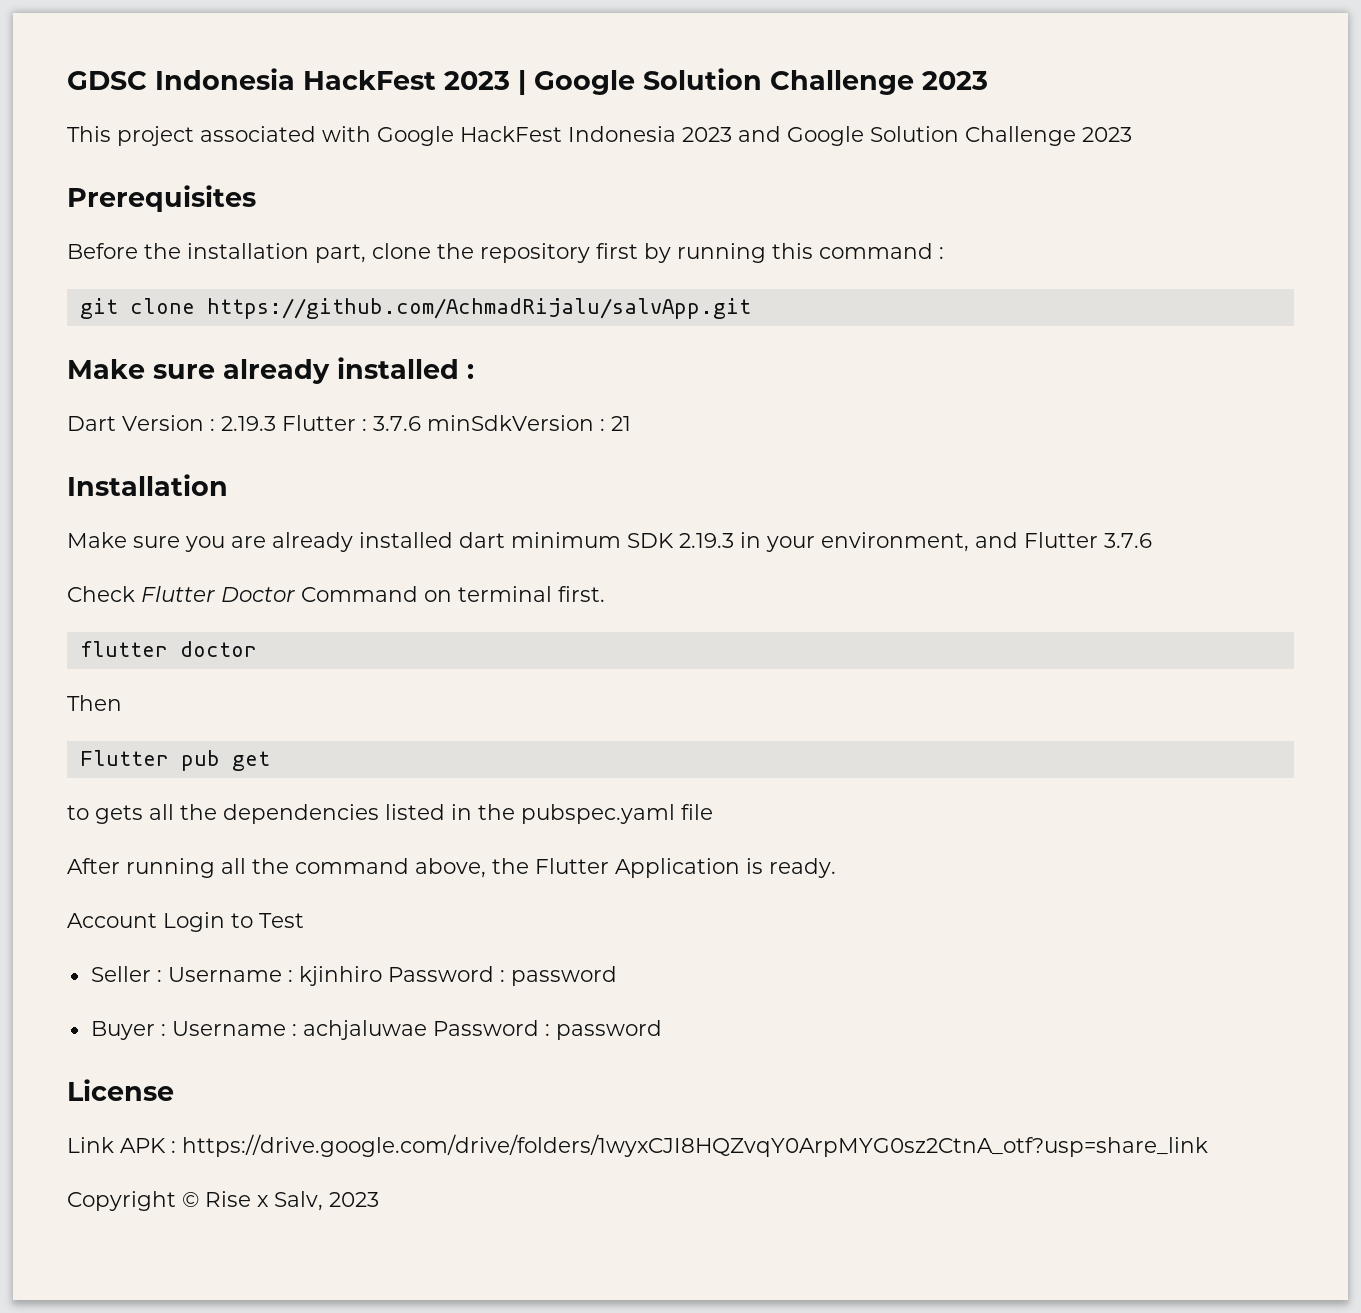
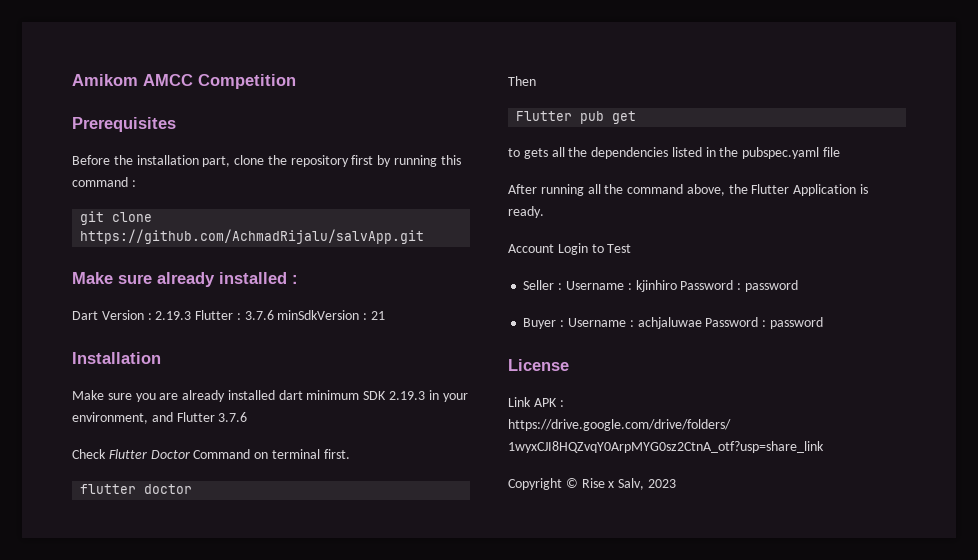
[67,68,988,95] [67,126,1132,146] GDSC Indonesia HackFest 2023 | Google Solution Challenge 2023 // This project associated with Google HackFest Indonesia 2023 and Google Solution Challenge 2023 -> [72,74,296,89] Amikom AMCC Competition

